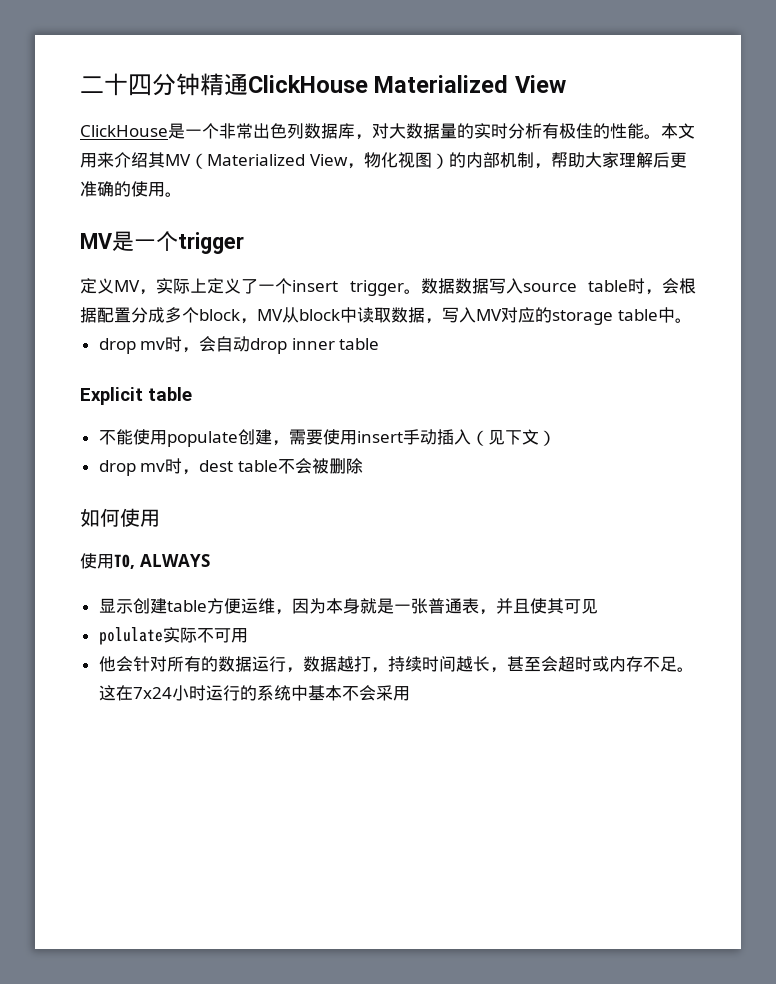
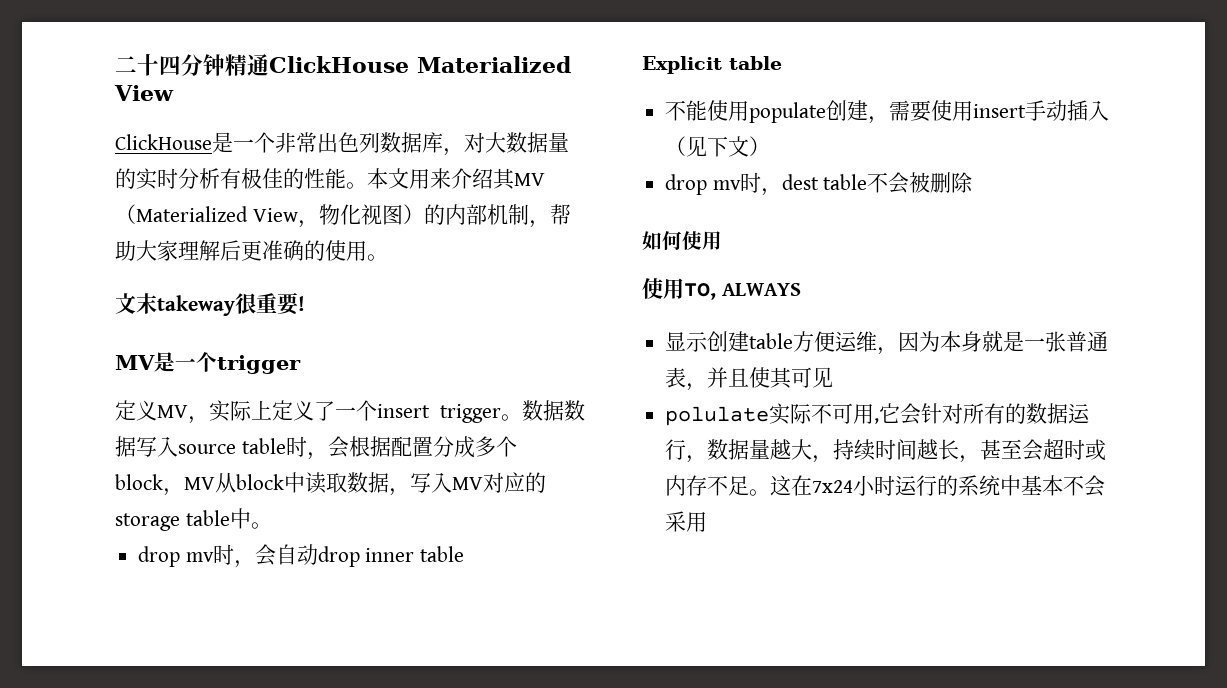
(182, 194) none -> [115,292,305,316] // 文末takeway很重要!
[98,656,116,672] // 他 -> [874,403,901,424] ,它
[336,656,371,672] 越打 -> [749,439,813,460] 量越大

